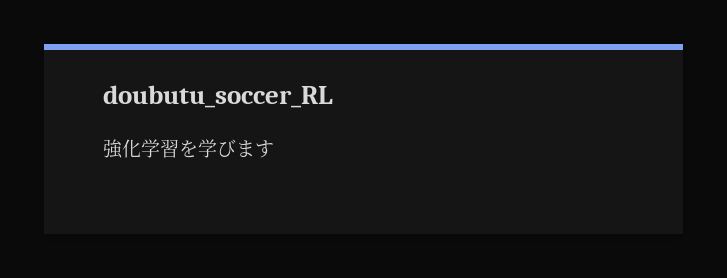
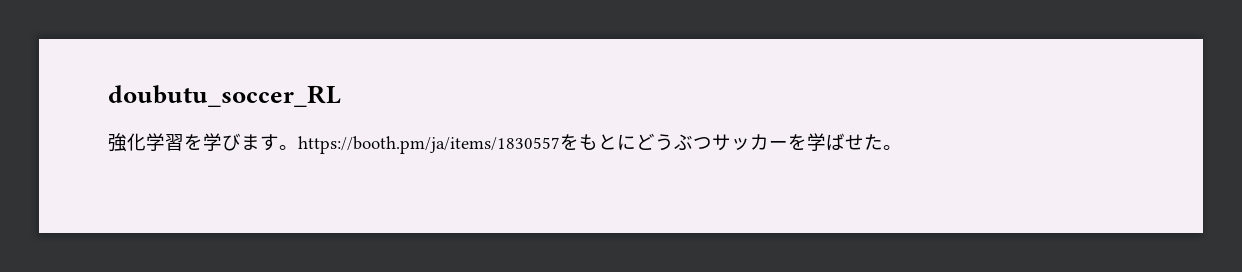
(274, 149) none -> [279,133,902,154] 。https://booth.pm/ja/items/1830557をもとにどうぶつサッカーを学ばせた。

